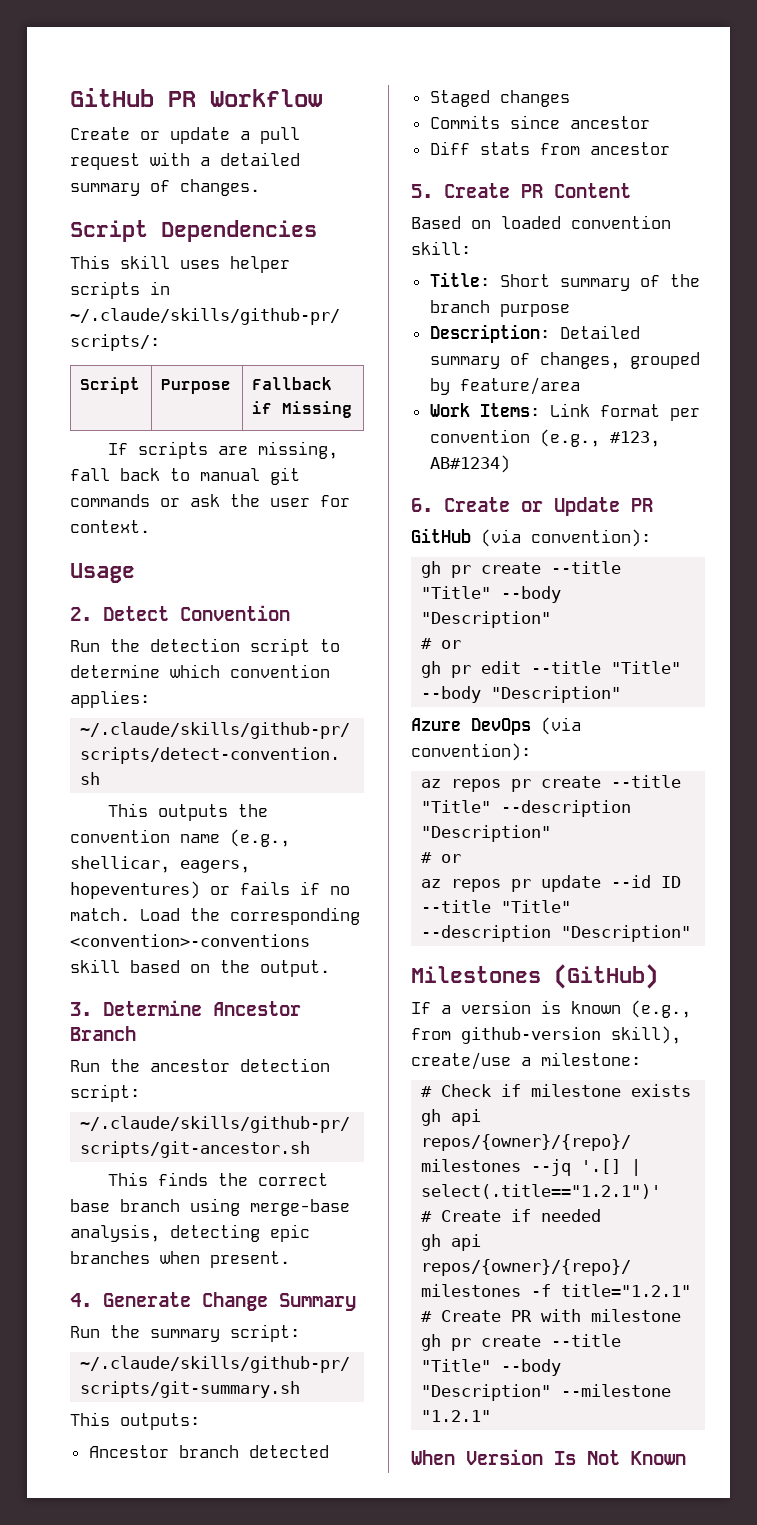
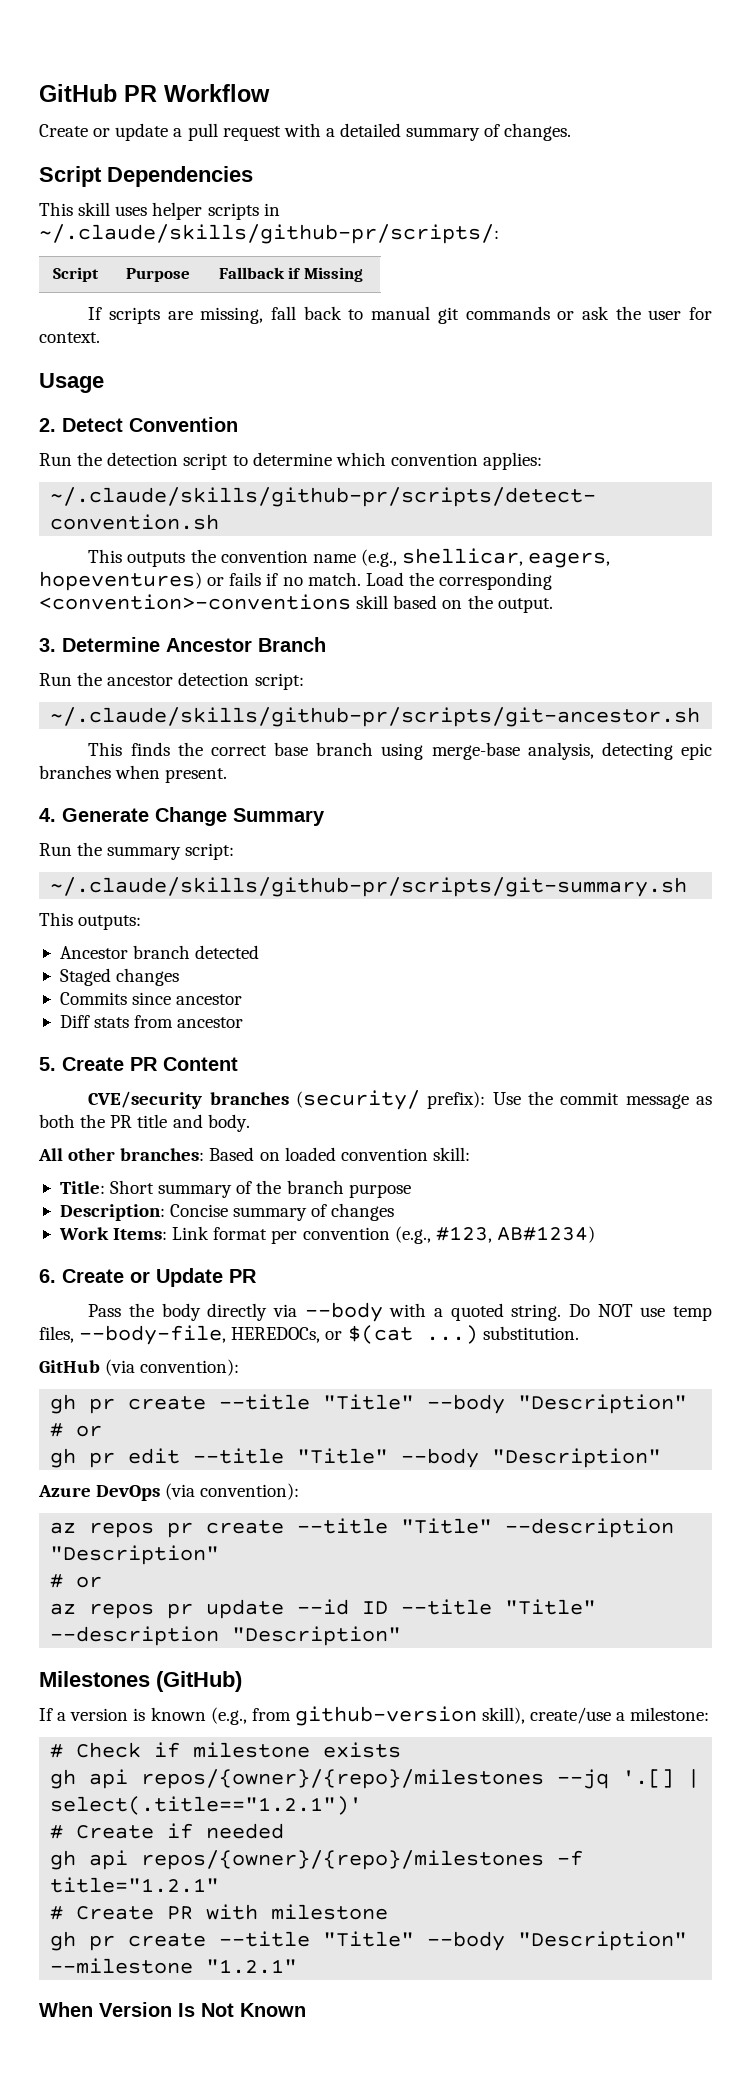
(631, 190) none -> [88,1090,713,1110] [39,1114,250,1132] [38,1148,205,1161] CVE/security branches (security/ prefix): Use the commit message as both the PR title and body. // All other branches:
[559,325,640,339] [429,352,700,369] [429,377,580,395] Detailed summary of changes, grouped by feature/area -> [170,1203,395,1221] Concise summary of changes
(653, 505) none -> [88,1302,712,1322] [39,1325,579,1345] // Pass the body directly via --body with a quoted string. Do NOT use temp files, --body-file, HEREDOCs, or $(cat ...) substitution.

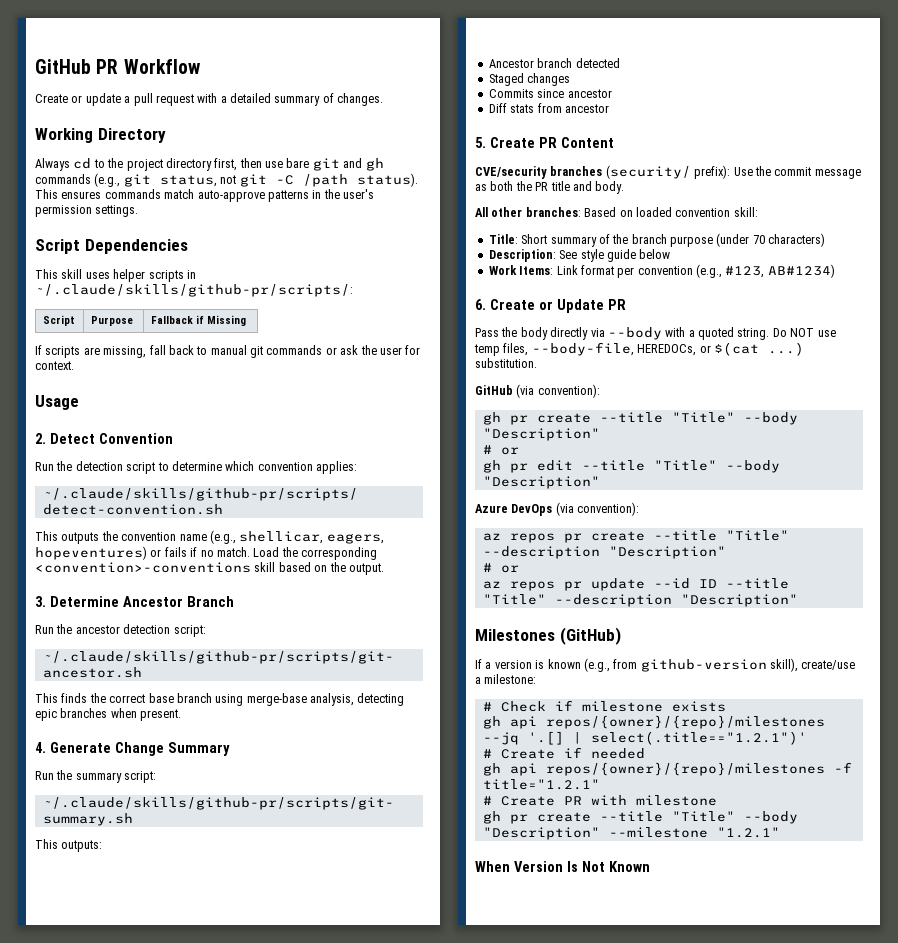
(572, 132) none -> [35,128,166,143] [35,158,384,171] [35,173,418,187] [35,189,374,202] [35,205,139,217] // Working Directory // Always cd to the project directory first, then use bare git and gh commands (e.g., git status, not git -C /path status). This ensures commands match auto-approve patterns in the user's permission settings.
[59,1203,395,1221] // Description: Concise summary of changes -> [716,233,826,247] [488,249,671,262] (under 70 characters) // Description: See style guide below

